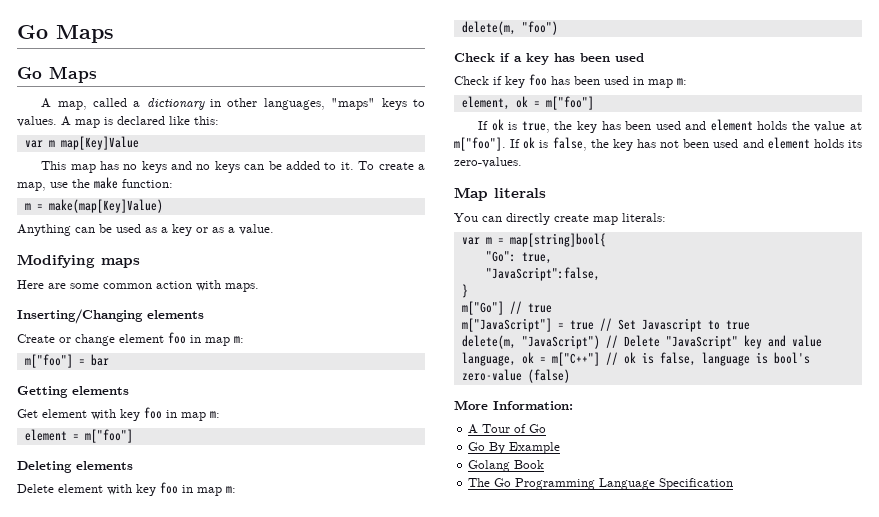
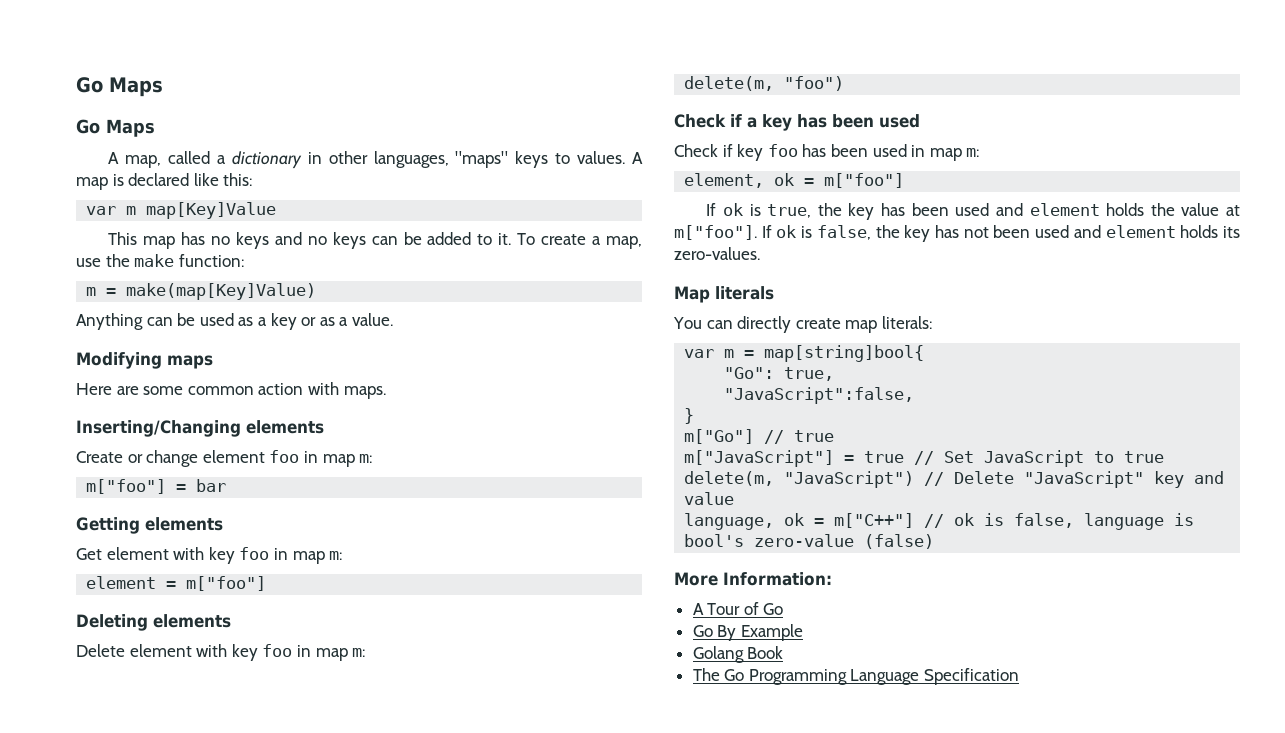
[641,318,702,332] Javascript -> [984,450,1085,467] JavaScript

